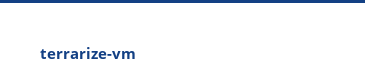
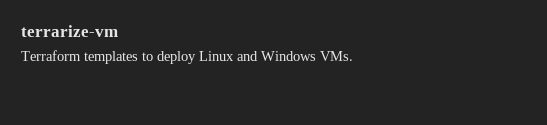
(136, 53) none -> [21,50,353,64] // Terraform templates to deploy Linux and Windows VMs.

